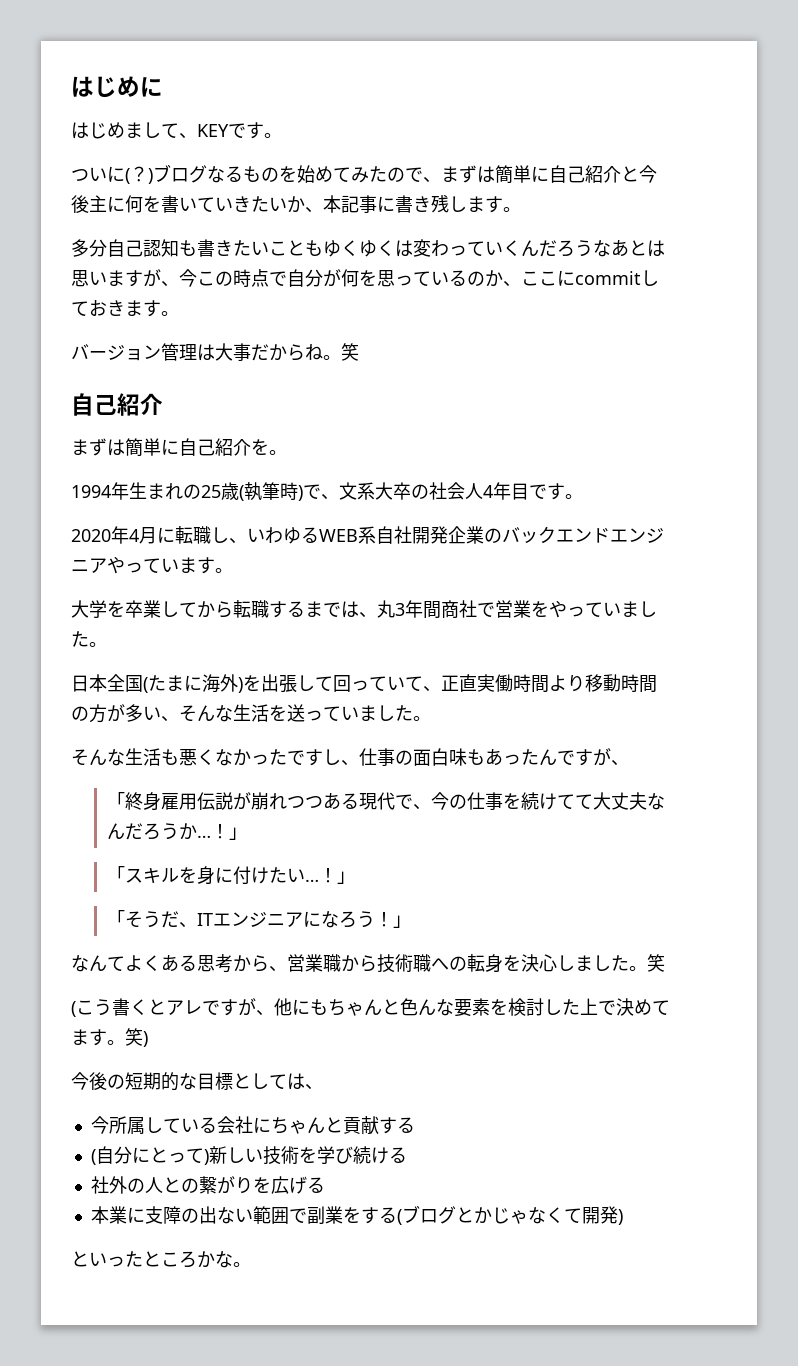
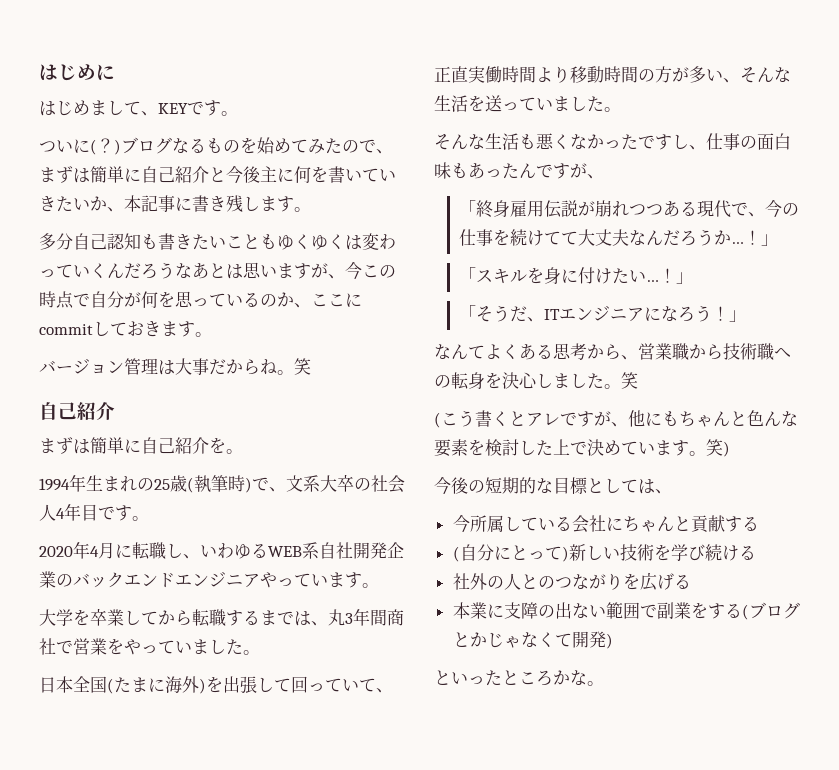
(670, 1007) none -> [638,442,655,454] い
[198,1176,217,1194] 繋 -> [554,574,589,589] つな

